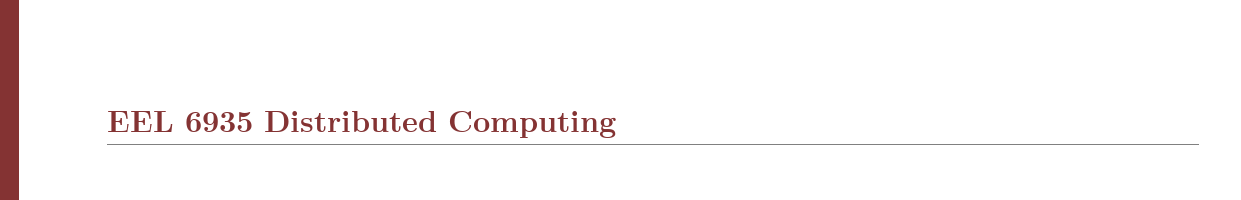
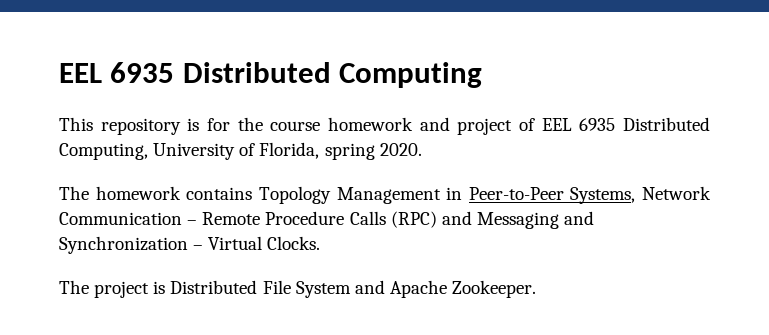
(616, 124) none -> [59,117,710,135] [59,142,422,160] [59,186,711,204] [59,211,595,229] [59,236,321,254] [59,280,537,298] // This repository is for the course homework and project of EEL 6935 Distributed Computing, University of Florida, spring 2020. // The homework contains Topology Management in Peer-to-Peer Systems, Network Communication – Remote Procedure Calls (RPC) and Messaging and Synchronization – Virtual Clocks. // The project is Distributed File System and Apache Zookeeper.

